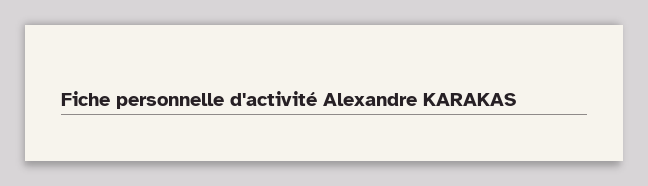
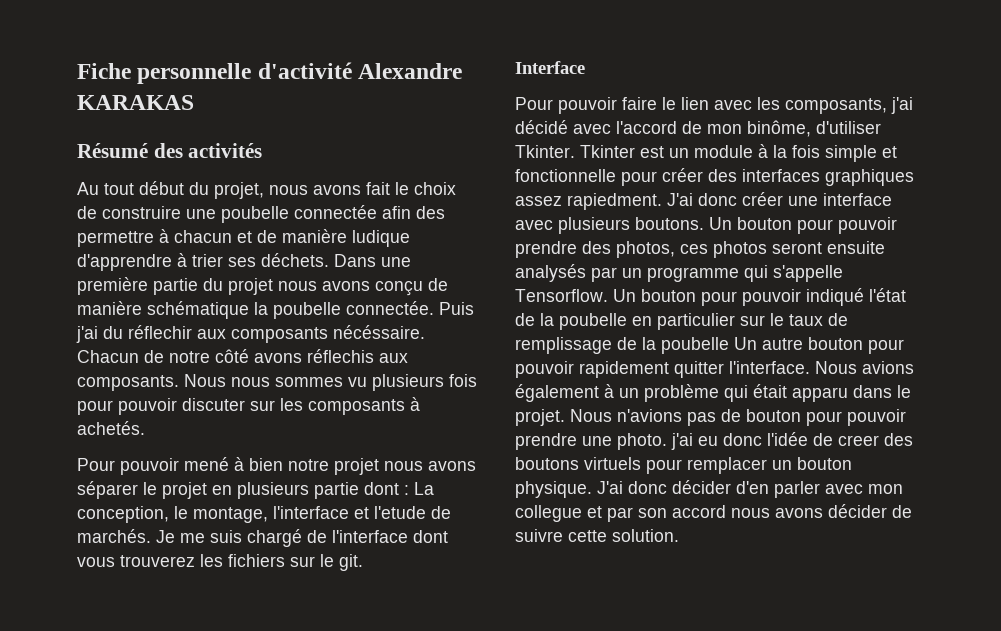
(516, 99) none -> [77,143,263,158] [77,181,456,199] [77,205,445,223] [77,229,410,247] [77,253,411,271] [77,277,448,296] [77,301,474,319] [76,325,425,343] [77,349,408,363] [77,374,477,391] [77,397,420,415] [77,421,145,435] [77,457,476,475] [77,481,434,499] [77,506,451,523] [77,529,448,547] [77,554,363,571] [515,61,585,74] [515,97,913,114] [515,120,881,137] [515,144,897,162] [515,168,914,186] [515,192,892,210] [515,217,897,234] [515,241,885,258] [515,264,843,282] [515,288,906,306] [515,313,848,330] [515,337,904,354] [515,361,914,378] [515,384,911,402] [515,409,906,426] [515,432,913,450] [515,457,852,474] [515,480,903,498] [515,504,912,522] [515,529,679,542] // Résumé des activités // Au tout début du projet, nous avons fait le choix de construire une poubelle connectée afin des permettre à chacun et de manière ludique d'apprendre à trier ses déchets. Dans une première partie du projet nous avons conçu de manière schématique la poubelle connectée. Puis j'ai du réflechir aux composants nécéssaire. Chacun de notre côté avons réflechis aux composants. Nous nous sommes vu plusieurs fois pour pouvoir discuter sur les composants à achetés. // Pour pouvoir mené à bien notre projet nous avons séparer le projet en plusieurs partie dont : La conception, le montage, l'interface et l'etude de marchés. Je me suis chargé de l'interface dont vous trouverez les fichiers sur le git. // Interface // Pour pouvoir faire le lien avec les composants, j'ai décidé avec l'accord de mon binôme, d'utiliser Tkinter. Tkinter est un module à la fois simple et fonctionnelle pour créer des interfaces graphiques assez rapiedment. J'ai donc créer une interface avec plusieurs boutons. Un bouton pour pouvoir prendre des photos, ces photos seront ensuite analysés par un programme qui s'appelle Tensorflow. Un bouton pour pouvoir indiqué l'état de la poubelle en particulier sur le taux de remplissage de la poubelle Un autre bouton pour pouvoir rapidement quitter l'interface. Nous avions également à un problème qui était apparu dans le projet. Nous n'avions pas de bouton pour pouvoir prendre une photo. j'ai eu donc l'idée de creer des boutons virtuels pour remplacer un bouton physique. J'ai donc décider d'en parler avec mon collegue et par son accord nous avons décider de suivre cette solution.

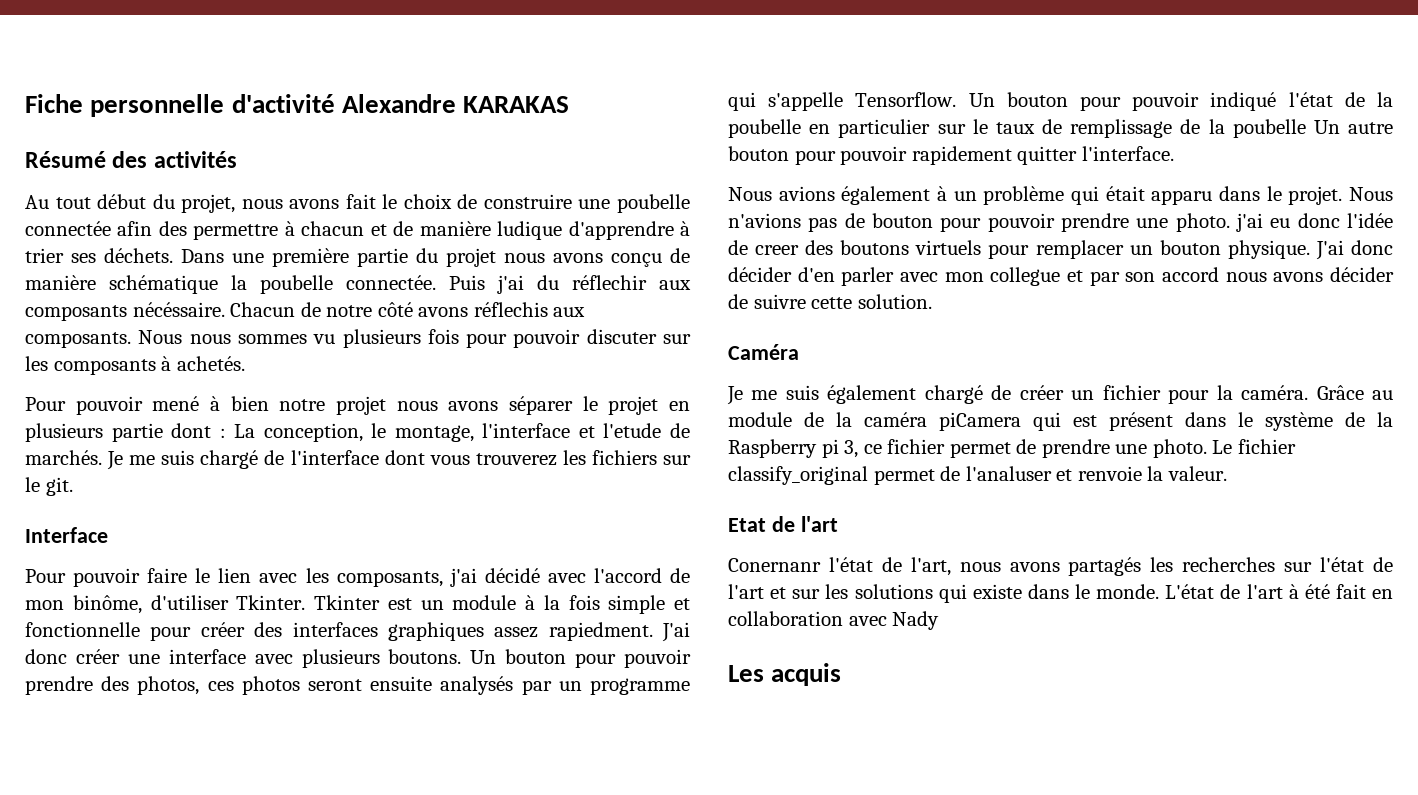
(810, 367) none -> (1174, 153) //
(679, 535) none -> [728,344,799,360] [727,385,1393,405] [728,412,1393,431] [728,439,1296,458] [728,466,1227,485] [728,516,838,532] [728,557,1393,576] [728,584,1393,603] [728,611,940,630] [728,663,842,686] // Caméra // Je me suis également chargé de créer un fichier pour la caméra. Grâce au module de la caméra piCamera qui est présent dans le système de la Raspberry pi 3, ce fichier permet de prendre une photo. Le fichier classify_original permet de l'analuser et renvoie la valeur. // Etat de l'art // Conernanr l'état de l'art, nous avons partagés les recherches sur l'état de l'art et sur les solutions qui existe dans le monde. L'état de l'art à été fait en collaboration avec Nady // Les acquis

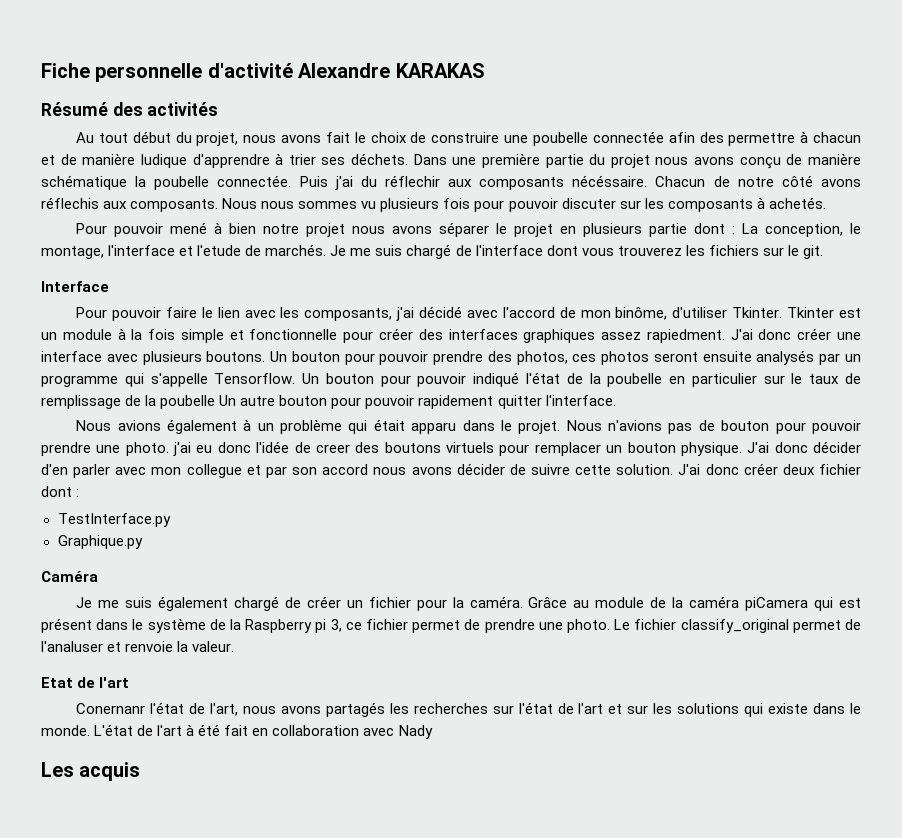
(932, 301) none -> [678,463,861,475] [41,486,80,497] [57,513,171,527] [57,535,143,549] J'ai donc créer deux fichier dont : // TestInterface.py // Graphique.py

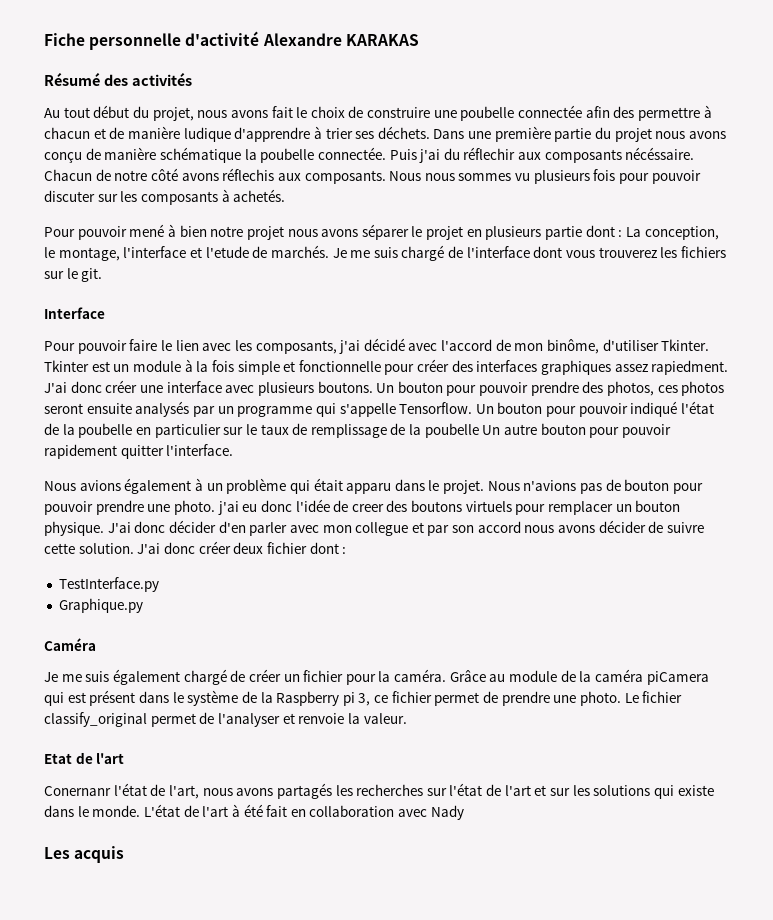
[41,641,103,652] l'analuser -> [217,713,280,727] l'analyser

